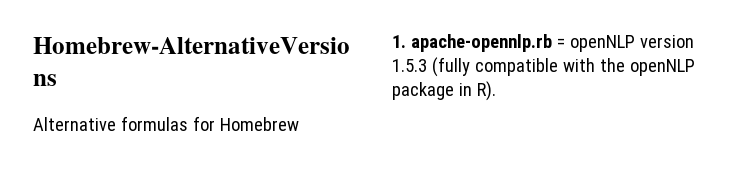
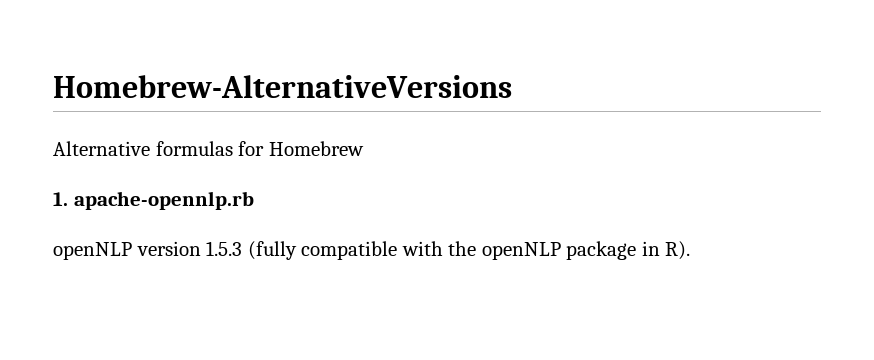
[556,38,565,48] = -> (254, 200) //

